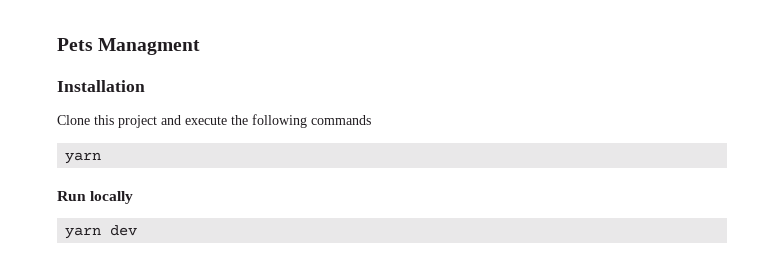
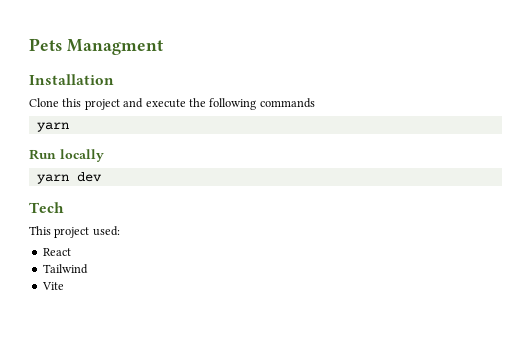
(138, 230) none -> [29,202,64,213] [29,226,120,238] [42,248,71,256] [42,264,88,274] [41,282,64,290] // Tech // This project used: // React // Tailwind // Vite

